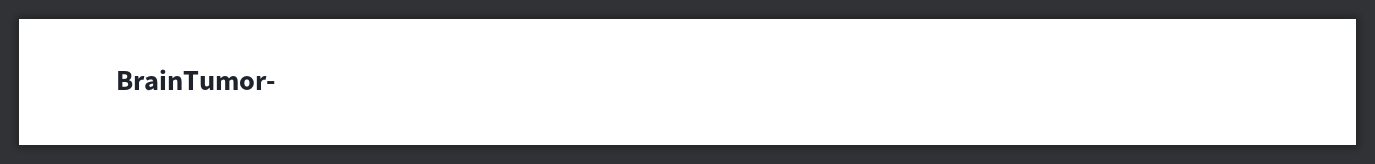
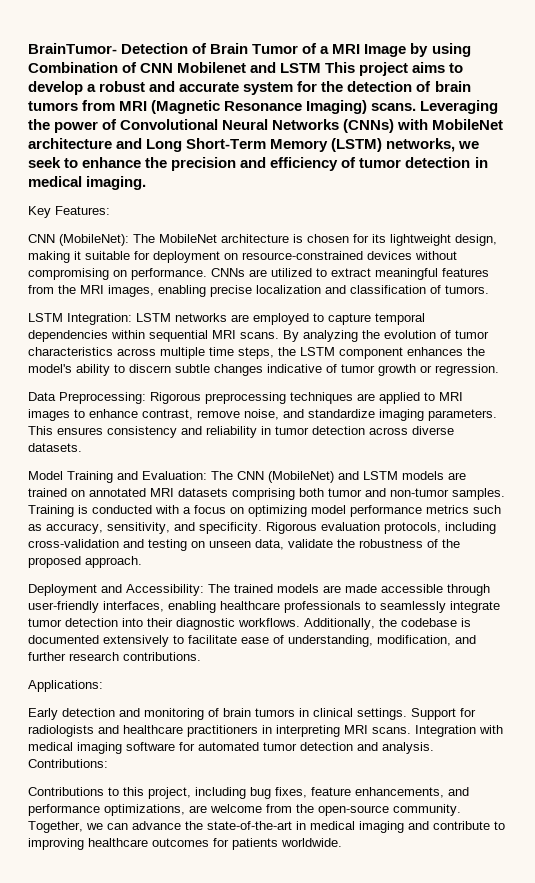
(275, 80) none -> [121,43,471,57] [28,62,464,76] [28,81,471,95] [28,100,499,114] [28,119,504,133] [28,138,480,152] [28,157,488,171] [28,176,147,190] [28,206,110,218] [28,234,497,246] [28,251,457,263] [28,268,489,280] [28,285,489,297] [28,313,425,325] [28,330,489,342] [28,347,485,359] [28,364,499,376] [28,392,463,404] [28,409,497,421] [28,426,454,438] [28,443,82,452] [28,471,466,483] [28,488,505,500] [28,505,501,517] [28,522,496,534] [28,539,460,551] [28,556,142,568] [28,584,490,596] [28,601,500,613] [28,618,471,630] [28,635,476,647] [28,652,201,661] [28,680,103,692] [28,708,476,720] [28,725,503,737] [28,742,434,754] [28,759,108,768] [28,787,469,799] [28,804,461,816] [28,821,505,833] [28,838,342,850] Detection of Brain Tumor of a MRI Image by using Combination of CNN Mobilenet and LSTM This project aims to develop a robust and accurate system for the detection of brain tumors from MRI (Magnetic Resonance Imaging) scans. Leveraging the power of Convolutional Neural Networks (CNNs) with MobileNet architecture and Long Short-Term Memory (LSTM) networks, we seek to enhance the precision and efficiency of tumor detection in medical imaging. // Key Features: // CNN (MobileNet): The MobileNet architecture is chosen for its lightweight design, making it suitable for deployment on resource-constrained devices without compromising on performance. CNNs are utilized to extract meaningful features from the MRI images, enabling precise localization and classification of tumors. // LSTM Integration: LSTM networks are employed to capture temporal dependencies within sequential MRI scans. By analyzing the evolution of tumor characteristics across multiple time steps, the LSTM component enhances the model's ability to discern subtle changes indicative of tumor growth or regression. // Data Preprocessing: Rigorous preprocessing techniques are applied to MRI images to enhance contrast, remove noise, and standardize imaging parameters. This ensures consistency and reliability in tumor detection across diverse datasets. // Model Training and Evaluation: The CNN (MobileNet) and LSTM models are trained on annotated MRI datasets comprising both tumor and non-tumor samples. Training is conducted with a focus on optimizing model performance metrics such as accuracy, sensitivity, and specificity. Rigorous evaluation protocols, including cross-validation and testing on unseen data, validate the robustness of the proposed approach. // Deployment and Accessibility: The trained models are made accessible through user-friendly interfaces, enabling healthcare professionals to seamlessly integrate tumor detection into their diagnostic workflows. Additionally, the codebase is documented extensively to facilitate ease of understanding, modification, and further research contributions. // Applications: // Early detection and monitoring of brain tumors in clinical settings. Support for radiologists and healthcare practitioners in interpreting MRI scans. Integration with medical imaging software for automated tumor detection and analysis. Contributions: // Contributions to this project, including bug fixes, feature enhancements, and performance optimizations, are welcome from the open-source community. Together, we can advance the state-of-the-art in medical imaging and contribute to improving healthcare outcomes for patients worldwide.

